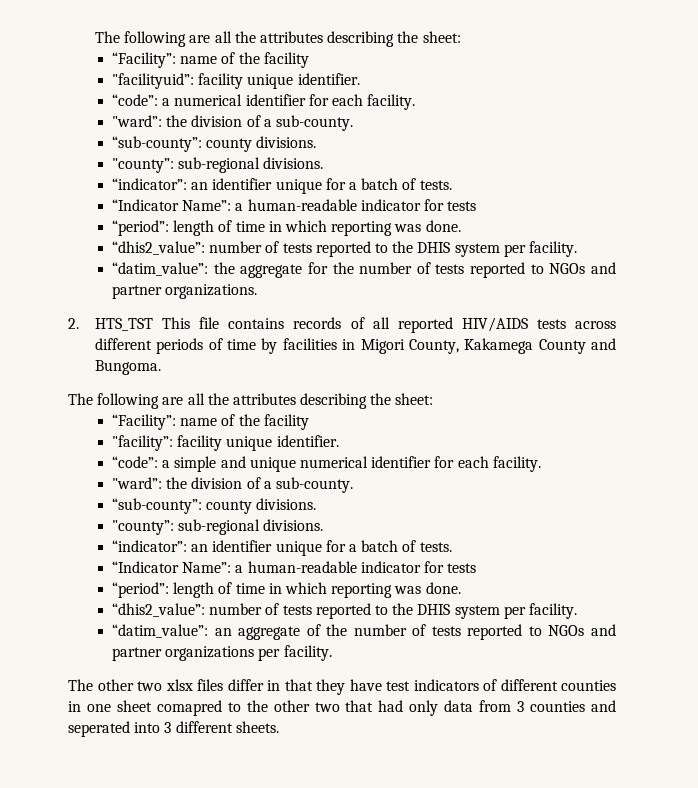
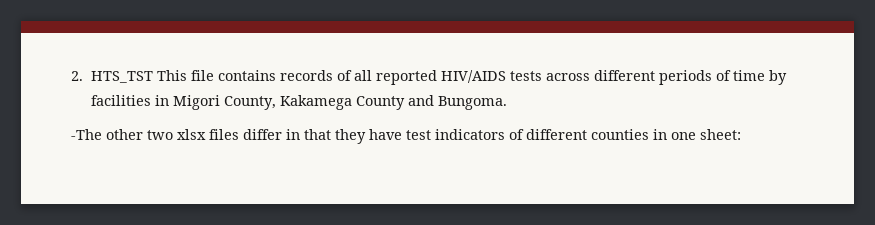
[95,31,461,47] [112,52,309,68] [112,73,360,89] [112,94,416,110] [112,115,353,131] [112,136,317,152] [112,157,324,173] [112,178,452,194] [112,199,477,211] [112,220,461,236] [112,241,577,257] [112,262,617,278] [112,284,258,299] The following are all the attributes describing the sheet: // “Facility”: name of the facility // "facilityuid”: facility unique identifier. // “code”: a numerical identifier for each facility. // "ward”: the division of a sub-county. // “sub-county”: county divisions. // "county”: sub-regional divisions. // “indicator”: an identifier unique for a batch of tests. // “Indicator Name”: a human-readable indicator for tests // “period”: length of time in which reporting was done. // “dhis2_value”: number of tests reported to the DHIS system per facility. // “datim_value”: the aggregate for the number of tests reported to NGOs and partner organizations. // -> (71, 76) none
[68,393,434,409] [112,414,309,430] [112,435,339,451] [112,456,541,472] [112,477,353,493] [112,498,317,514] [112,519,324,535] [112,540,452,556] [112,561,477,573] [112,582,461,598] [112,603,577,619] [112,624,616,640] [112,645,332,661] [68,679,93,691] The following are all the attributes describing the sheet: // “Facility”: name of the facility // "facility”: facility unique identifier. // “code”: a simple and unique numerical identifier for each facility. // "ward”: the division of a sub-county. // “sub-county”: county divisions. // "county”: sub-regional divisions. // “indicator”: an identifier unique for a batch of tests. // “Indicator Name”: a human-readable indicator for tests // “period”: length of time in which reporting was done. // “dhis2_value”: number of tests reported to the DHIS system per facility. // “datim_value”: an aggregate of the number of tests reported to NGOs and partner organizations per facility. // The -> [71,129,102,140] -The
[116,700,616,716] [68,721,279,737] sheet comapred to the other two that had only data from 3 counties and seperated into 3 different sheets. -> [700,129,741,140] sheet:

